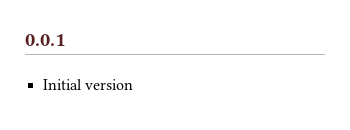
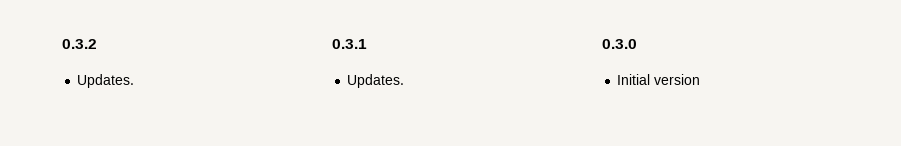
[25,34,65,46] 0.0.1 -> [62,39,97,49] [77,74,135,88] [332,39,367,49] [347,74,405,88] [602,39,637,49] 0.3.2 // Updates. // 0.3.1 // Updates. // 0.3.0

